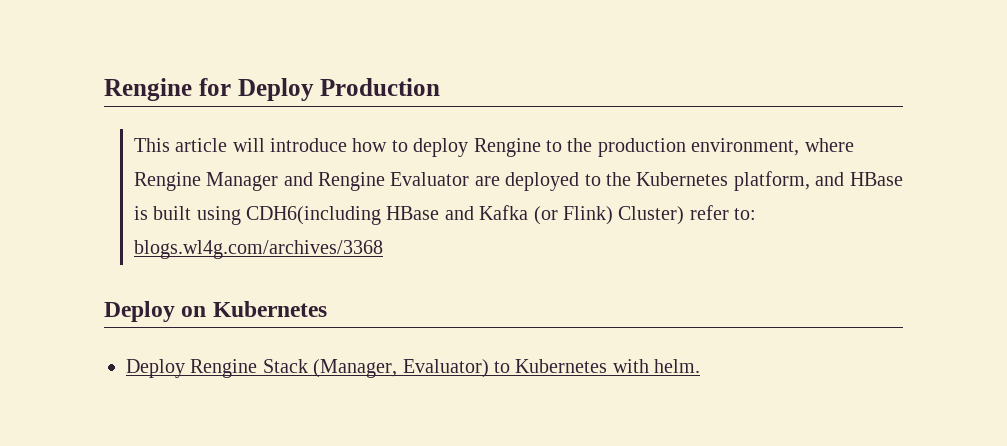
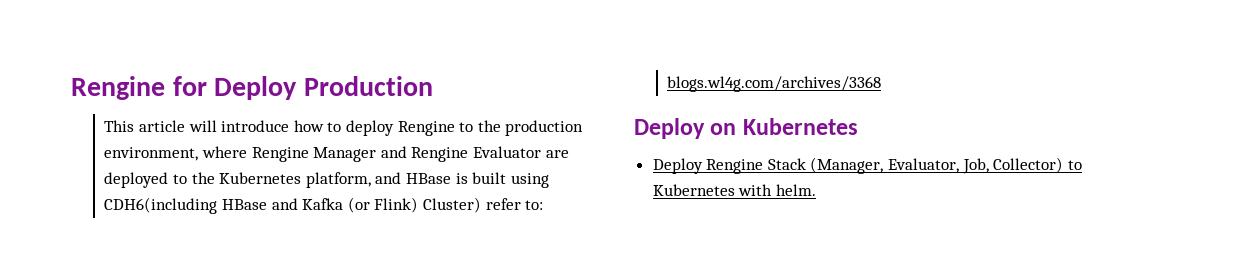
[402,359,489,378] Evaluator) -> [888,157,1064,174] Evaluator, Job, Collector)

